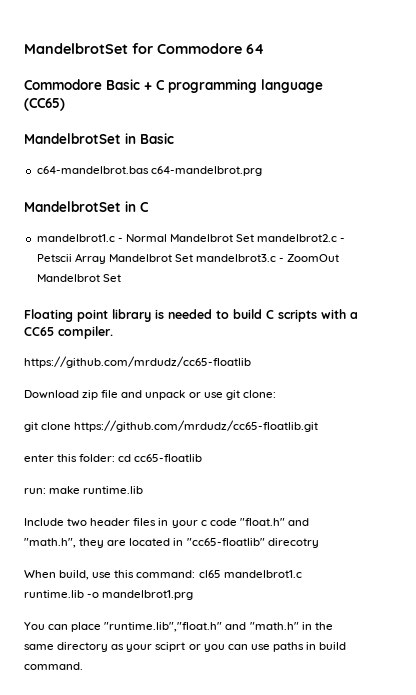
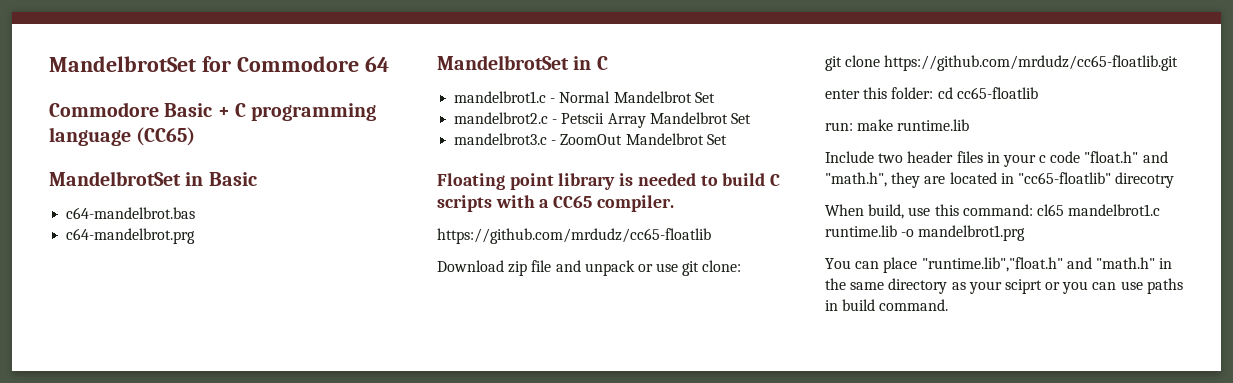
(149, 170) none -> (196, 213) //
(255, 238) none -> (715, 97) //
(193, 258) none -> (751, 118) //

